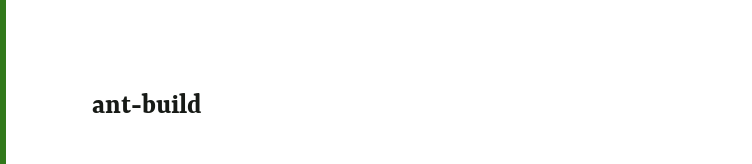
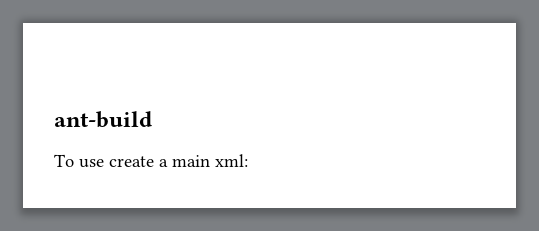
(202, 103) none -> [54,154,248,168] // To use create a main xml:

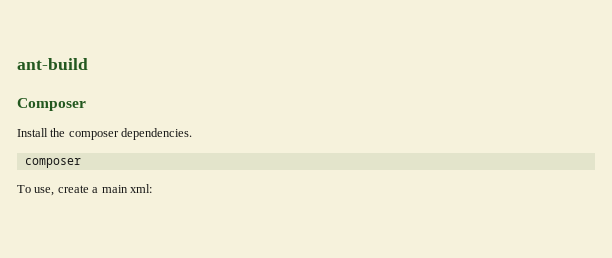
(152, 119) none -> [17,98,86,111] [17,128,193,140] [24,158,81,168] // Composer // Install the composer dependencies. // composer
[79,159,104,168] use -> [34,187,55,196] use,

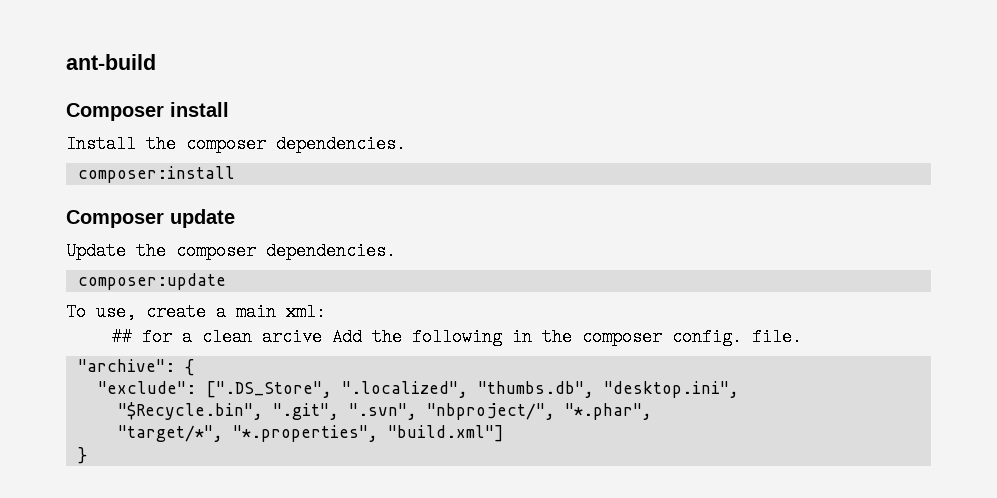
(86, 104) none -> [170,102,229,117] install
[24,158,81,168] composer -> [77,166,235,183] [66,209,235,228] [66,242,396,260] [77,273,226,290] composer:install // Composer update // Update the composer dependencies. // composer:update
(152, 188) none -> [111,328,802,346] [77,359,194,376] [97,381,739,398] [117,402,652,420] [117,425,504,442] [77,447,87,464] // ## for a clean arcive Add the following in the composer config. file. // "archive": { // "exclude": [".DS_Store", ".localized", "thumbs.db", "desktop.ini", // "$Recycle.bin", ".git", ".svn", "nbproject/", "*.phar", // "target/*", "*.properties", "build.xml"] // }

